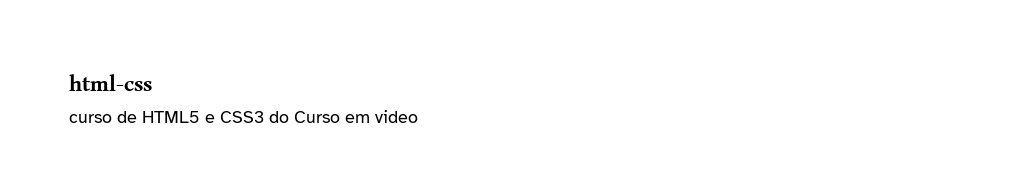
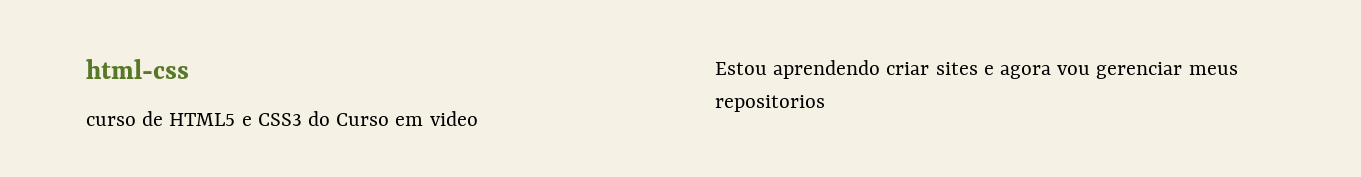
(418, 116) none -> [715,60,1238,79] [715,95,825,112] // Estou aprendendo criar sites e agora vou gerenciar meus repositorios

